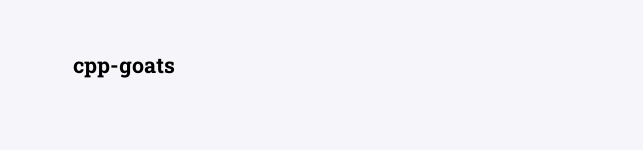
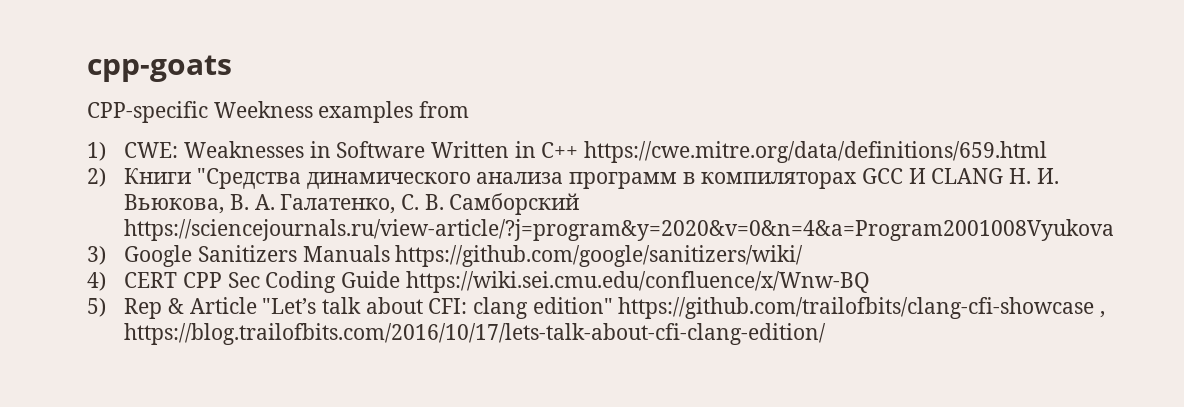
(175, 68) none -> [87,101,470,123] [87,141,1047,163] [87,168,1059,189] [124,193,580,215] [124,219,1115,241] [87,245,804,267] [87,271,870,293] [87,297,1105,319] [124,323,827,345] // CPP-specific Weekness examples from // 1) CWE: Weaknesses in Software Written in C++ https://cwe.mitre.org/data/definitions/659.html // 2) Книги "Средства динамического анализа программ в компиляторах GCC И CLANG Н. И. Вьюкова, В. А. Галатенко, С. В. Самборский https://sciencejournals.ru/view-article/?j=program&y=2020&v=0&n=4&a=Program2001008Vyukova // 3) Google Sanitizers Manuals https://github.com/google/sanitizers/wiki/ // 4) CERT CPP Sec Coding Guide https://wiki.sei.cmu.edu/confluence/x/Wnw-BQ // 5) Rep & Article "Let’s talk about CFI: clang edition" https://github.com/trailofbits/clang-cfi-showcase , https://blog.trailofbits.com/2016/10/17/lets-talk-about-cfi-clang-edition/

